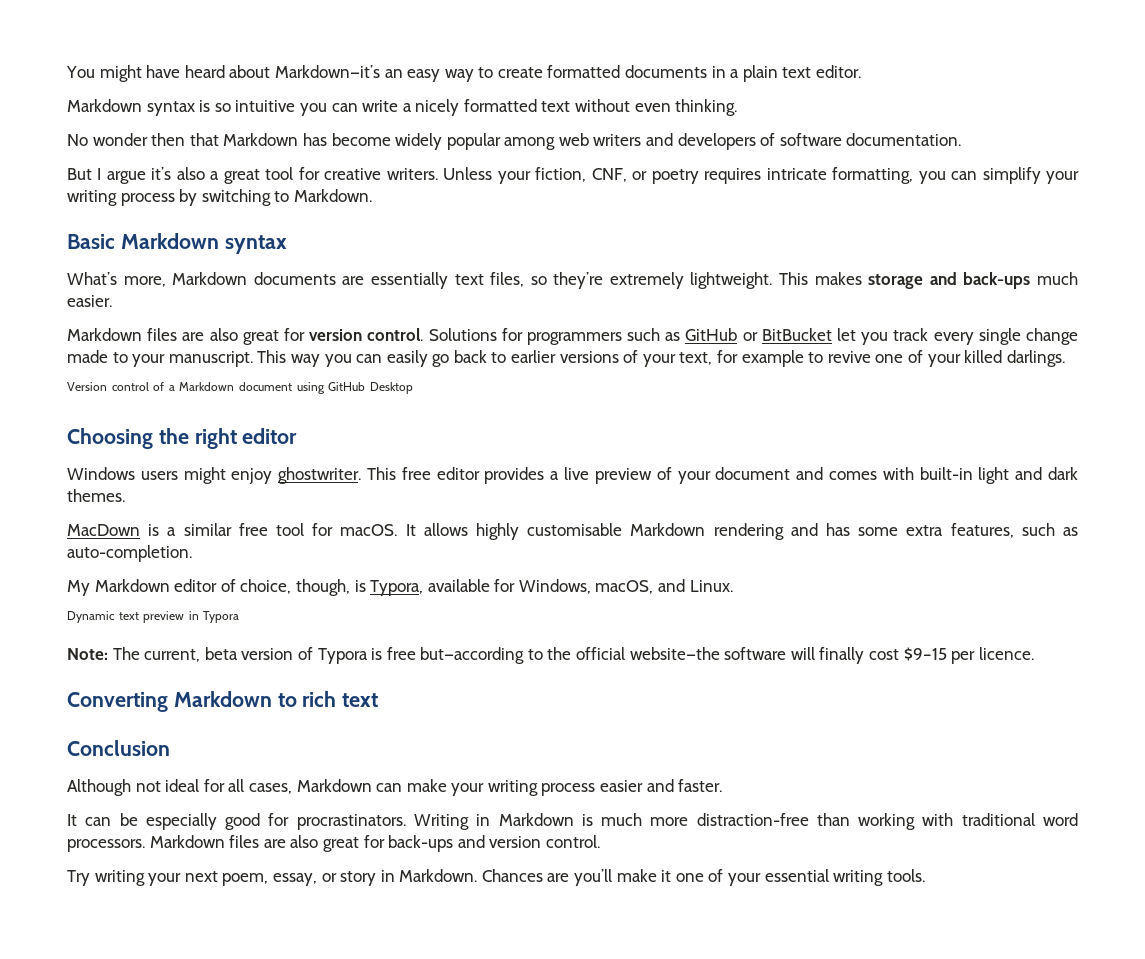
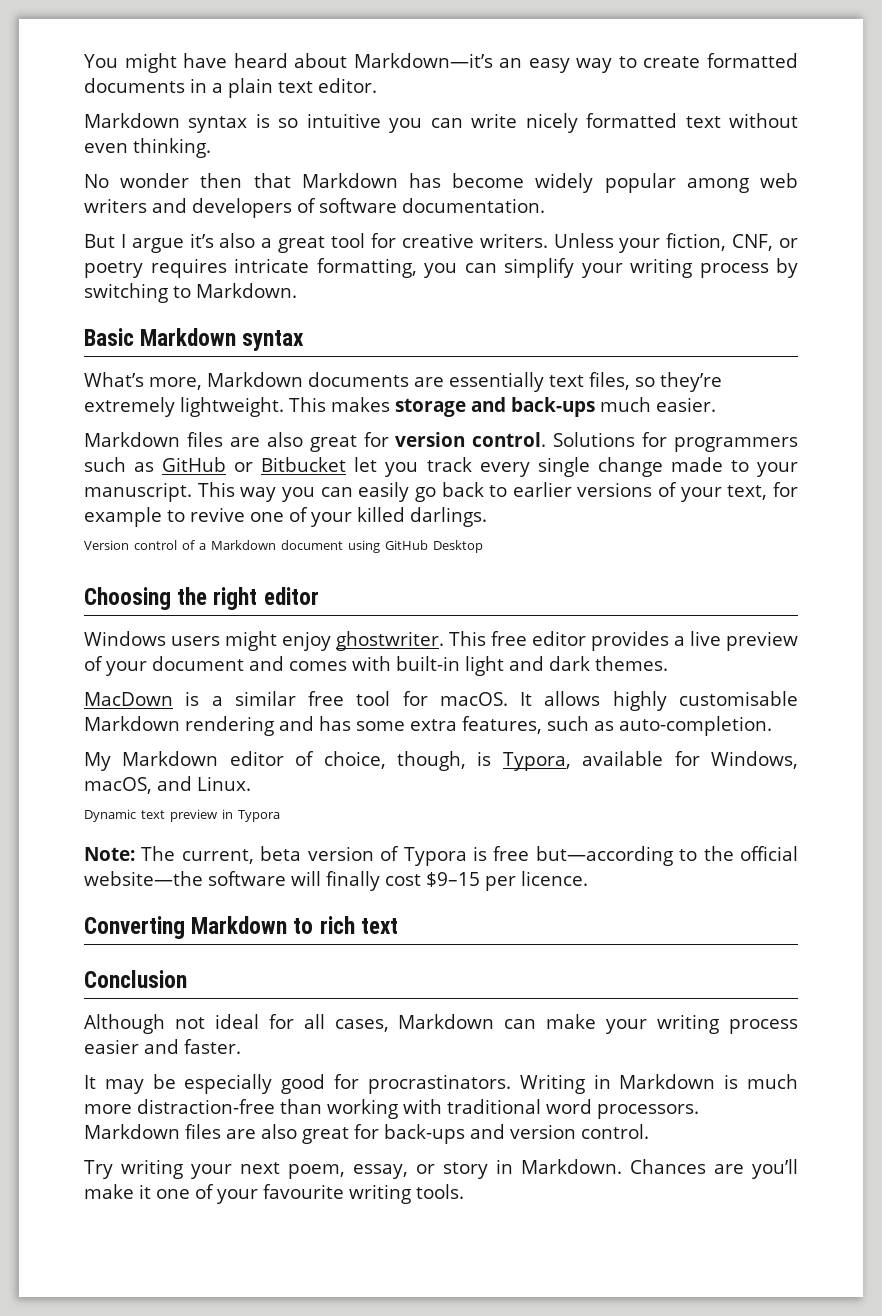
[402,103,412,112] a -> (518, 120) none
[761,328,832,341] BitBucket -> [261,457,347,472] Bitbucket
[85,817,112,826] can -> [104,1079,144,1094] may
[764,869,829,882] essential -> [263,1184,344,1199] favourite

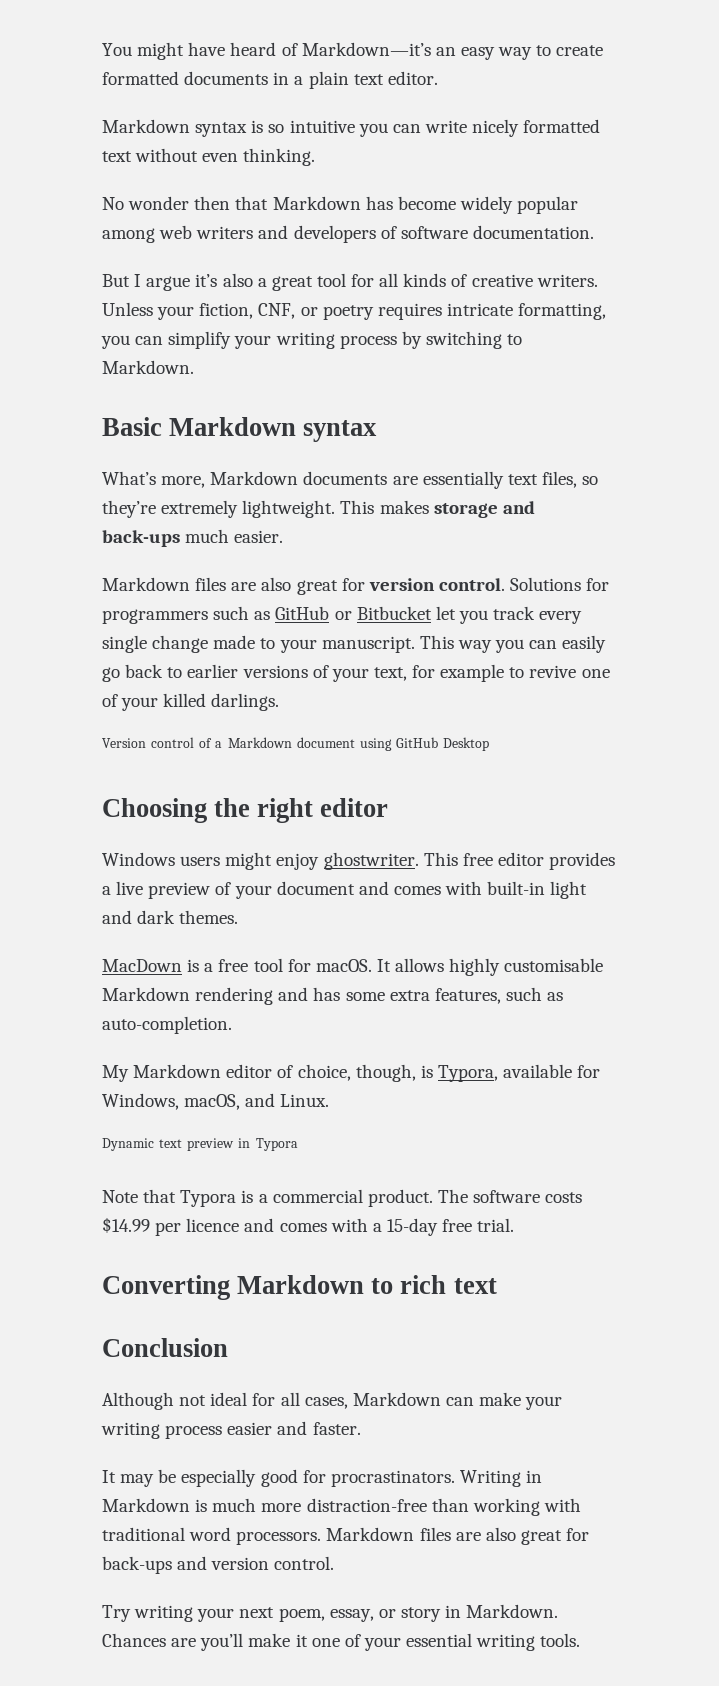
[294,53,348,68] about -> [281,43,298,56] of
(396, 240) none -> [379,273,468,287] all kinds of
[234,691,296,706] similar -> (214, 967) none
[84,846,798,866] [84,871,588,891] Note: The current, beta version of Typora is free but—according to the official website—the software will finally cost $9–15 per licence. -> [102,1189,583,1207] [102,1217,515,1236] Note that Typora is a commercial product. The software costs $14.99 per licence and comes with a 15-day free trial.
[263,1184,344,1199] favourite -> [406,1633,473,1647] essential

